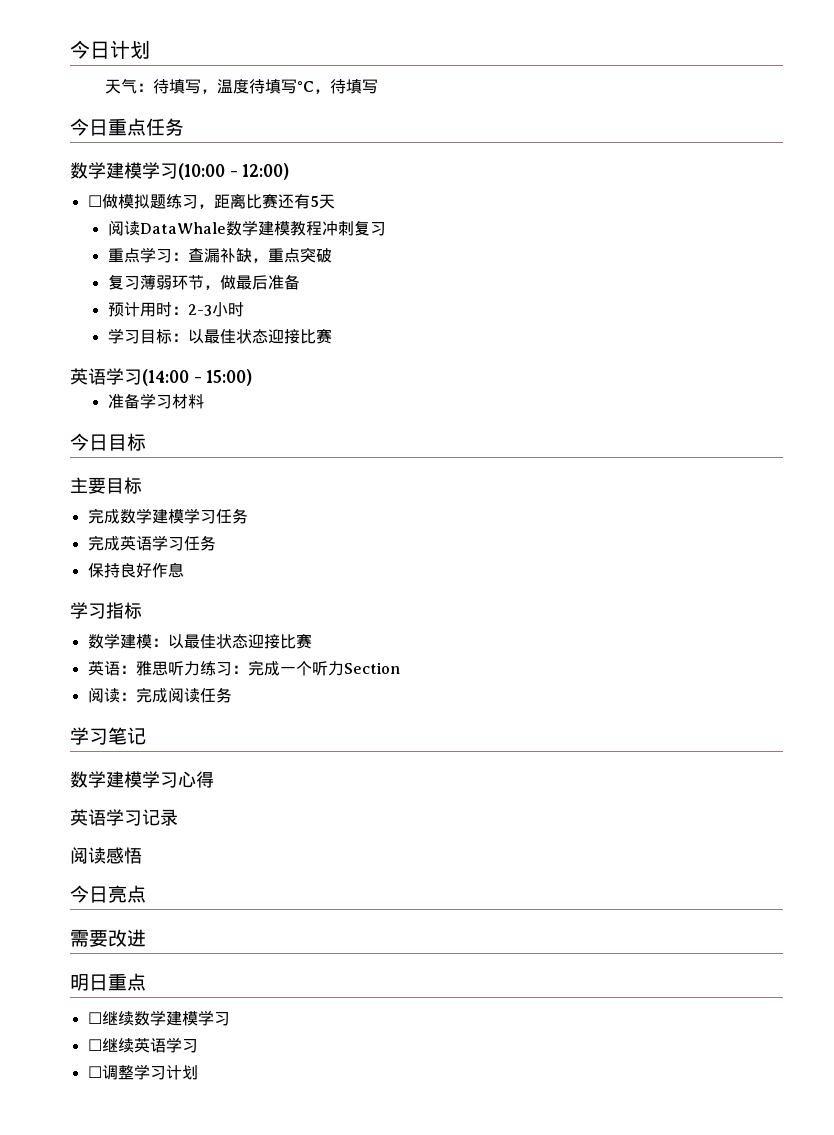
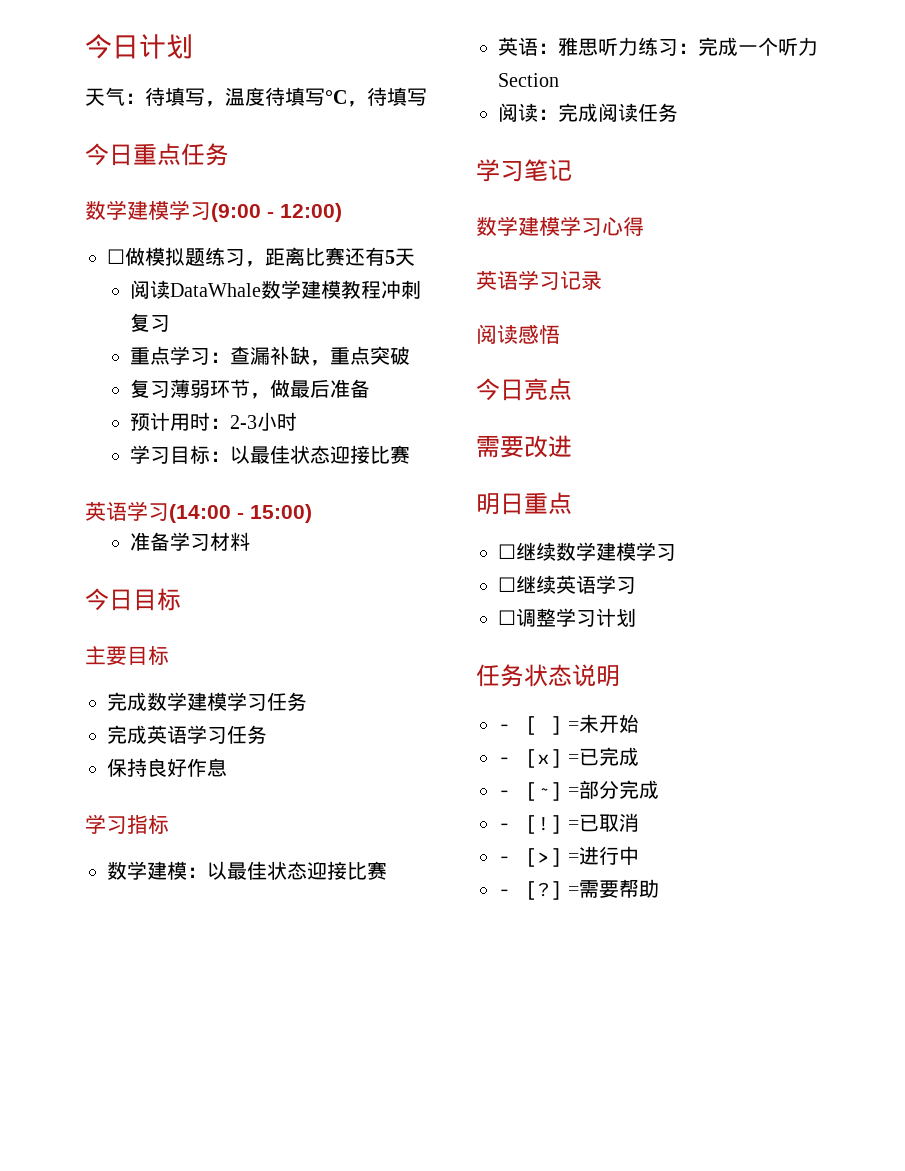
[178,163,225,180] (10:00 -> [211,203,261,222] (9:00
(198, 1072) none -> [476,664,620,687] [498,714,640,735] [498,747,640,768] [498,780,660,801] [498,813,640,834] [498,846,640,867] [498,879,660,900] // 任务状态说明 // - [ ] =未开始 // - [x] =已完成 // - [~] =部分完成 // - [!] =已取消 // - [>] =进行中 // - [?] =需要帮助

